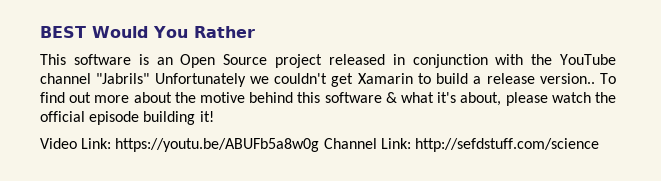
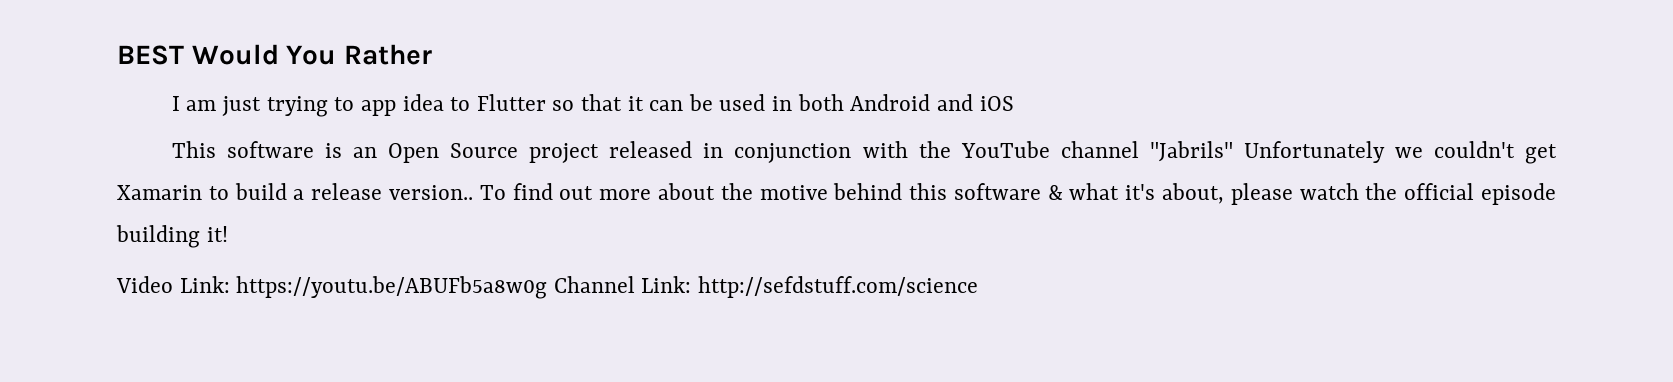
(255, 32) none -> [171,94,1014,117] // I am just trying to app idea to Flutter so that it can be used in both Android and iOS

